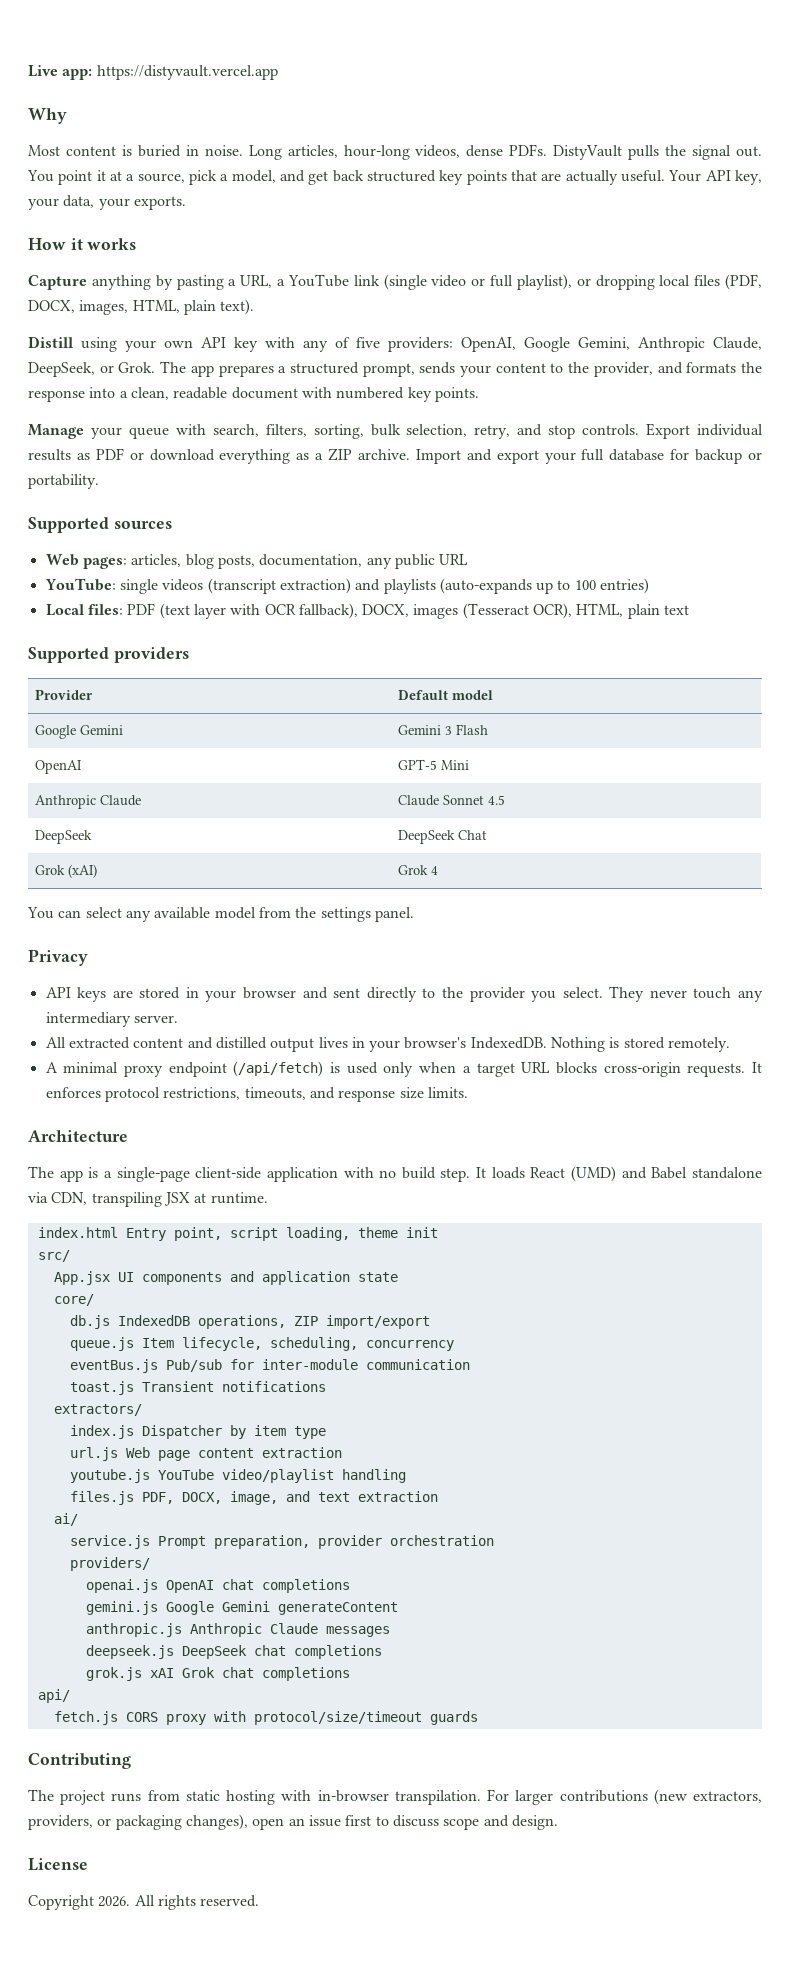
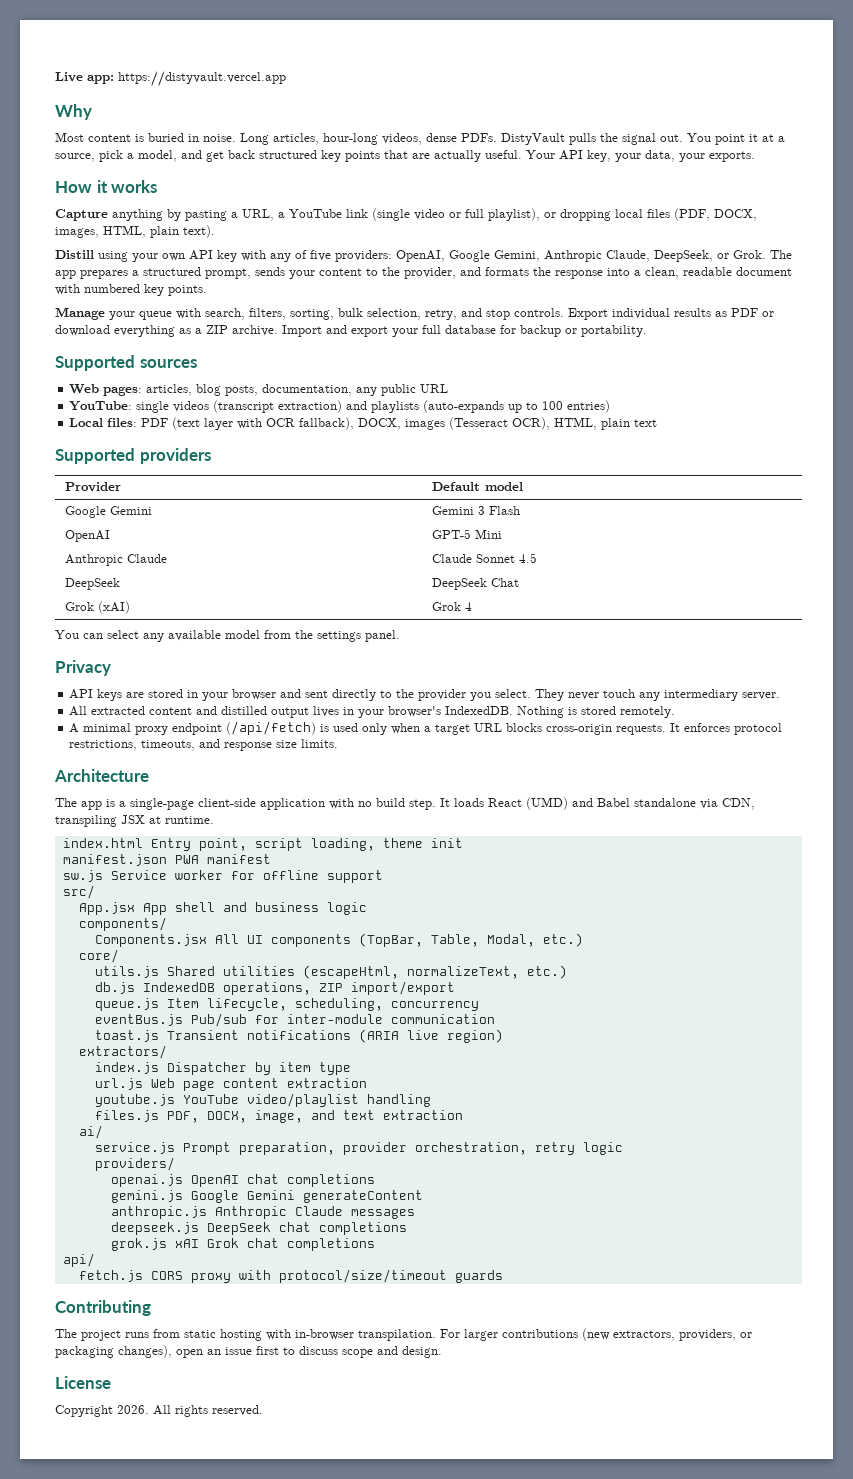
[37,1250,70,1262] [53,1271,398,1285] [53,1294,94,1306] src/ // App.jsx UI components and application state // core/ -> [62,854,271,866] [62,870,383,883] [62,885,95,899] [78,902,367,915] [78,917,167,931] [94,933,583,947] [78,949,119,963] [94,965,567,979] manifest.json PWA manifest // sw.js Service worker for offline support // src/ // App.jsx App shell and business logic // components/ // Components.jsx All UI components (TopBar, Table, Modal, etc.) // core/ // utils.js Shared utilities (escapeHtml, normalizeText, etc.)
(326, 1386) none -> [358,1029,503,1043] (ARIA live region)
[389,1535,494,1546] orchestration -> [414,1142,623,1155] orchestration, retry logic

